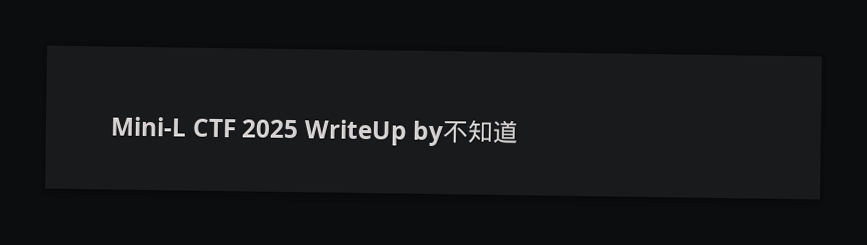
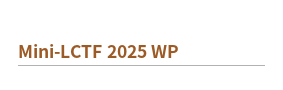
[110,116,520,147] Mini-L CTF 2025 WriteUp by不知道 -> [18,44,180,58] Mini-LCTF 2025 WP

